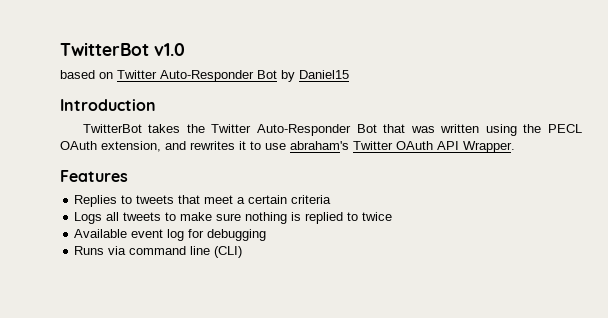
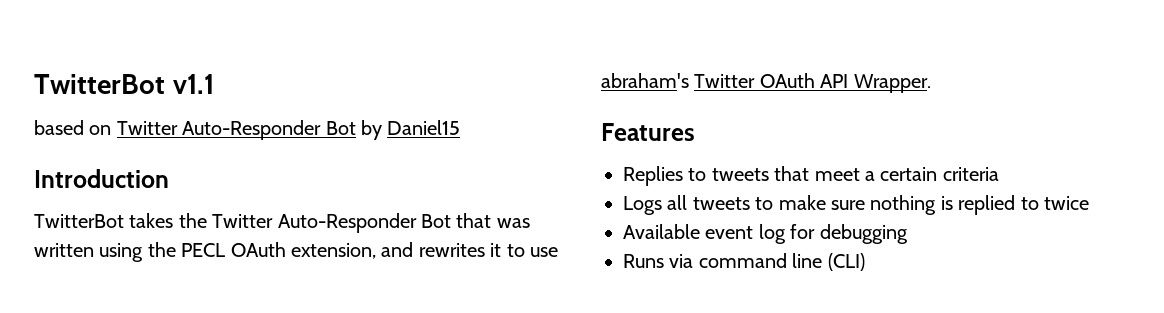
[60,42,185,56] TwitterBot v1.0 -> [34,74,214,94] TwitterBot v1.1

